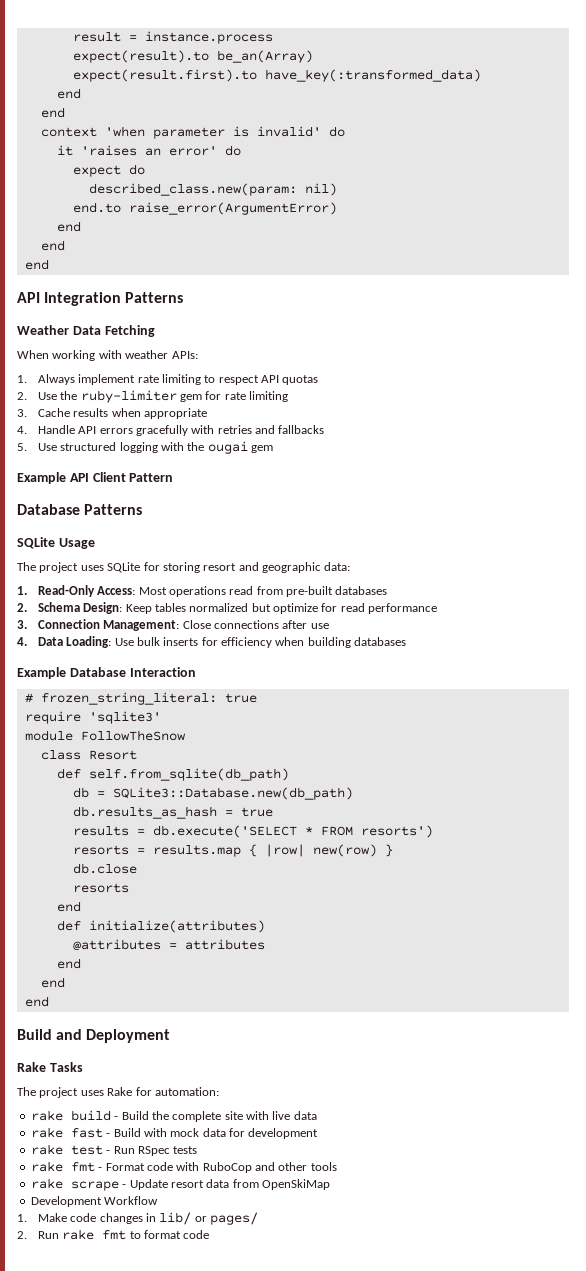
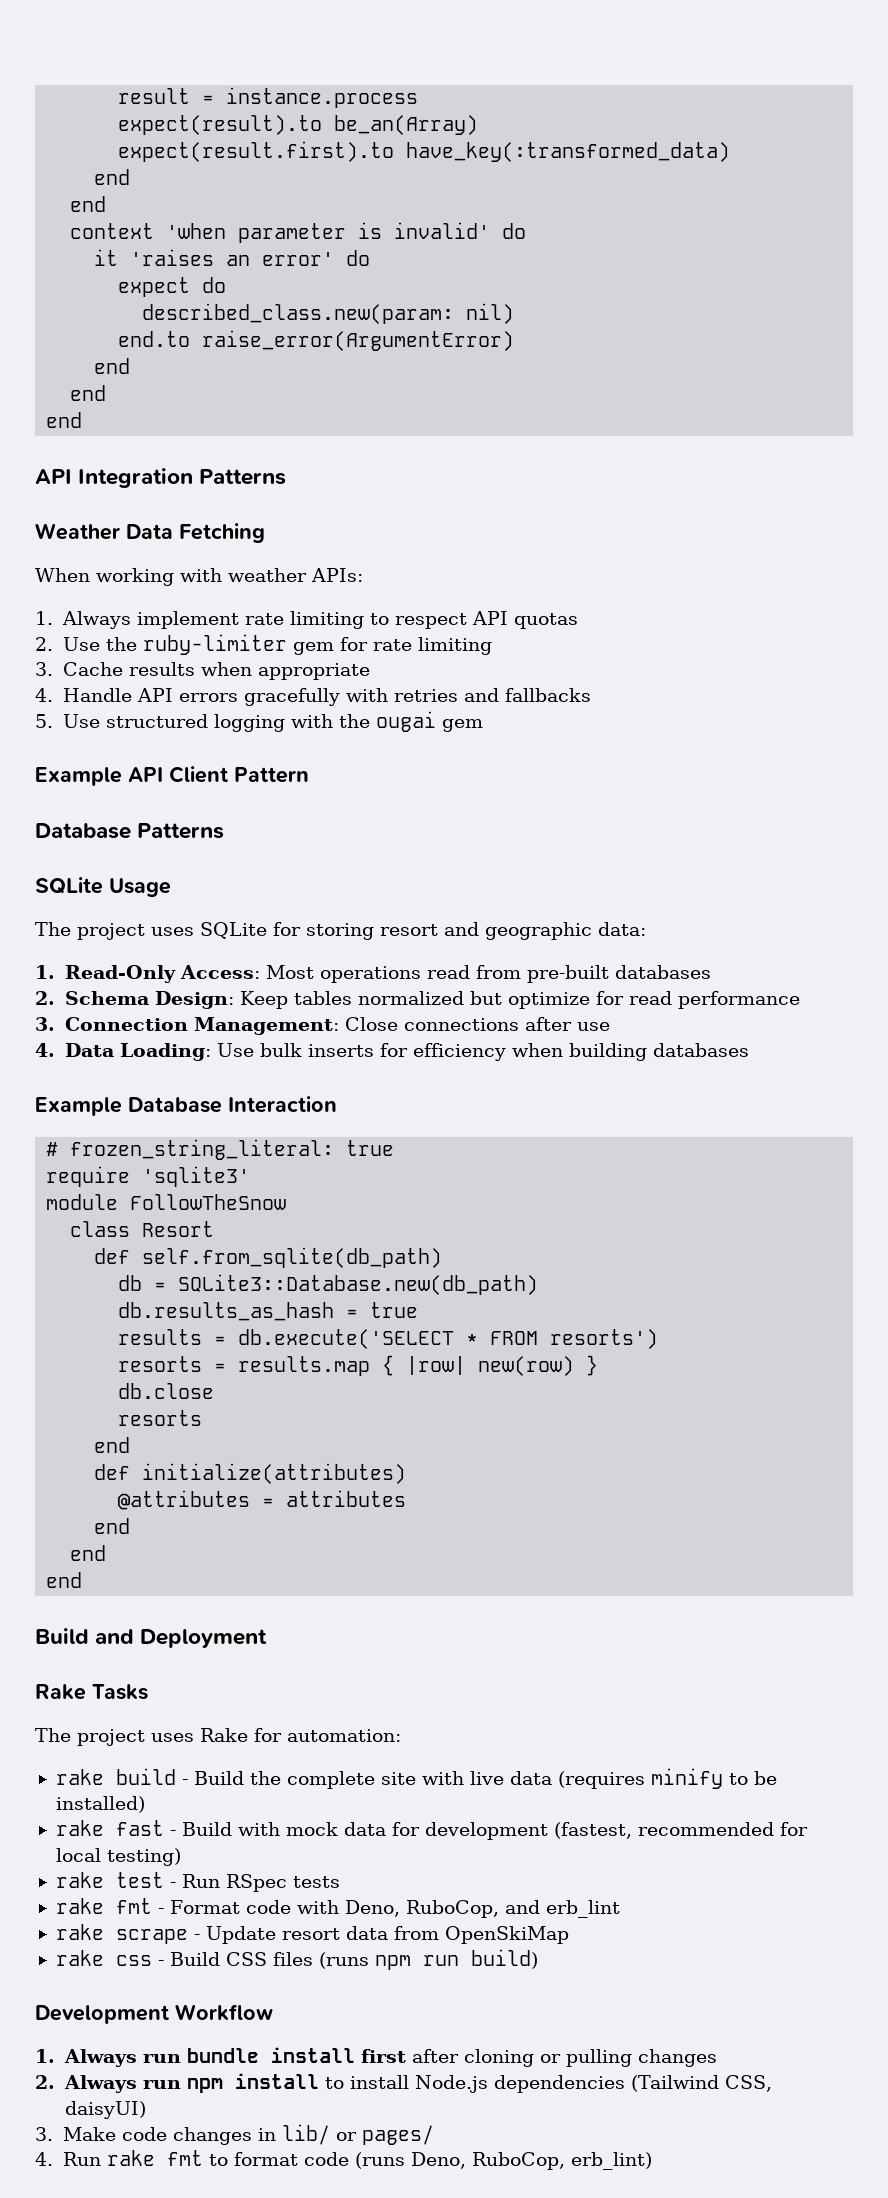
(317, 1115) none -> [557,1768,777,1789] [55,1796,145,1813] (requires minify to be installed)
(319, 1133) none -> [553,1822,808,1839] [55,1848,181,1866] (fastest, recommended for local testing)
[202,1162,337,1173] RuboCop and other tools -> [344,1900,620,1918] Deno, RuboCop, and erb_lint
[30,1196,159,1207] [17,1214,27,1222] Development Workflow // 1. -> [55,1949,538,1970] [35,2004,273,2024] [35,2047,717,2067] [35,2073,773,2093] [64,2101,146,2119] [35,2127,53,2141] rake css - Build CSS files (runs npm run build) // Development Workflow // 1. Always run bundle install first after cloning or pulling changes // 2. Always run npm install to install Node.js dependencies (Tailwind CSS, daisyUI) // 3.
[17,1231,27,1239] 2. -> [35,2152,53,2166] 4.
(210, 1234) none -> [354,2152,652,2170] (runs Deno, RuboCop, erb_lint)

